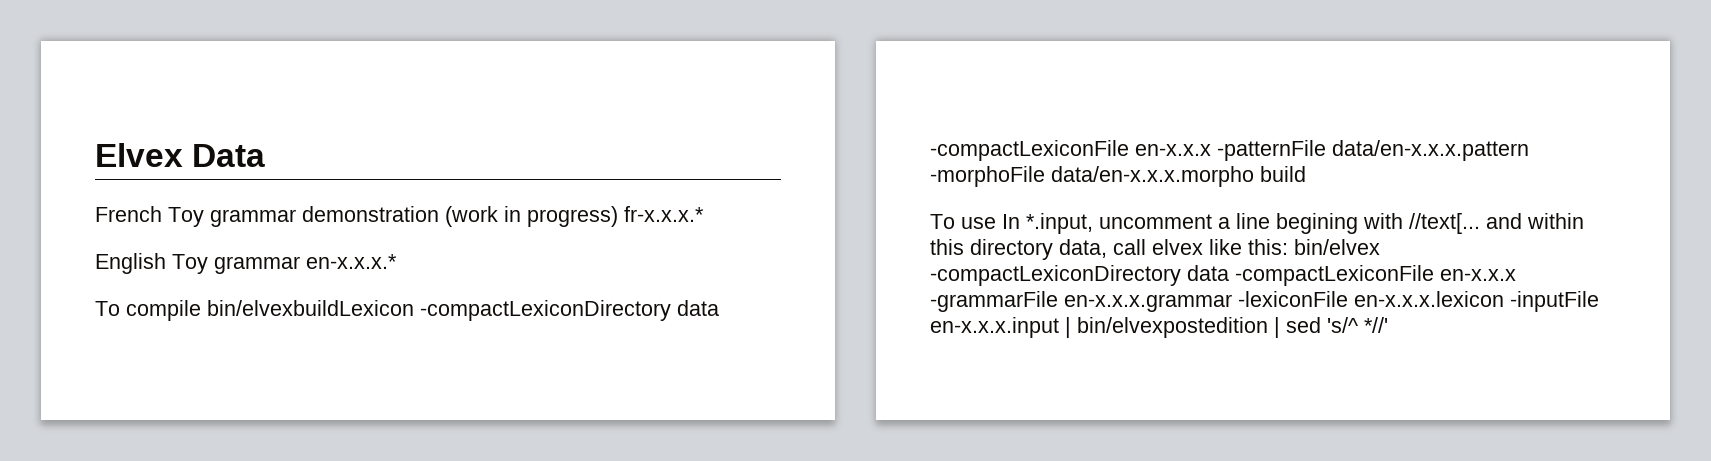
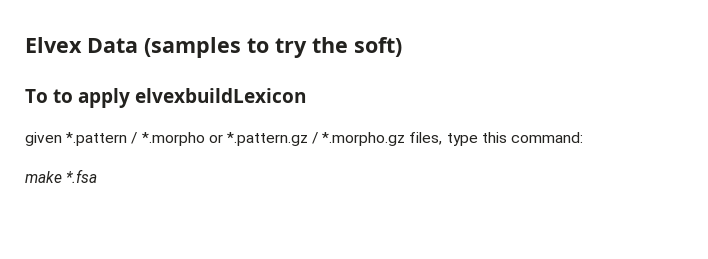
[95,206,704,227] [95,253,397,274] [95,300,719,321] [930,140,1529,161] [930,166,1306,187] [930,213,1584,234] [930,239,1380,260] [930,265,1516,286] [930,291,1599,312] [930,317,1388,338] // French Toy grammar demonstration (work in progress) fr-x.x.x.* // English Toy grammar en-x.x.x.* // To compile bin/elvexbuildLexicon -compactLexiconDirectory data -compactLexiconFile en-x.x.x -patternFile data/en-x.x.x.pattern -morphoFile data/en-x.x.x.morpho build // To use In *.input, uncomment a line begining with //text[... and within this directory data, call elvex like this: bin/elvex -compactLexiconDirectory data -compactLexiconFile en-x.x.x -grammarFile en-x.x.x.grammar -lexiconFile en-x.x.x.lexicon -inputFile en-x.x.x.input | bin/elvexpostedition | sed 's/^ *//' -> [144,37,402,58] [25,88,307,108] [25,132,584,146] [25,169,98,183] (samples to try the soft) // To to apply elvexbuildLexicon // given *.pattern / *.morpho or *.pattern.gz / *.morpho.gz files, type this command: // make *.fsa

